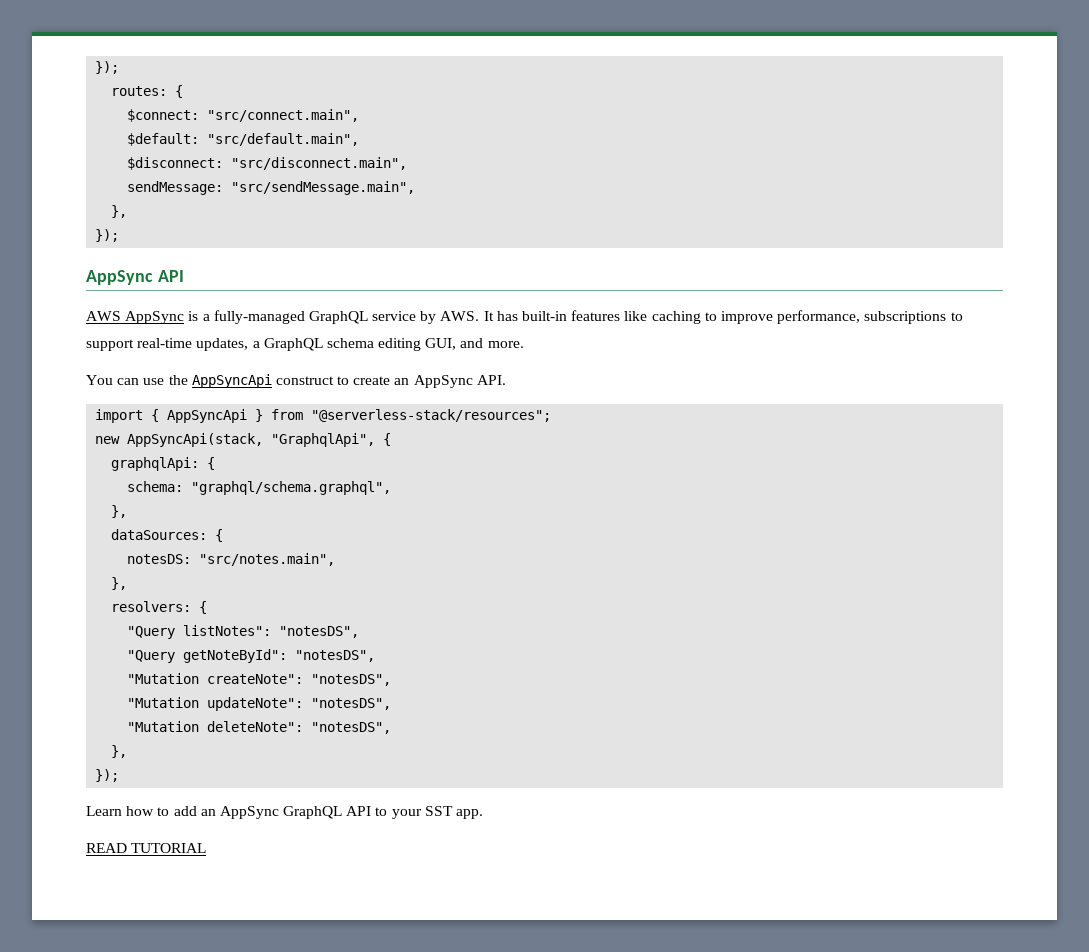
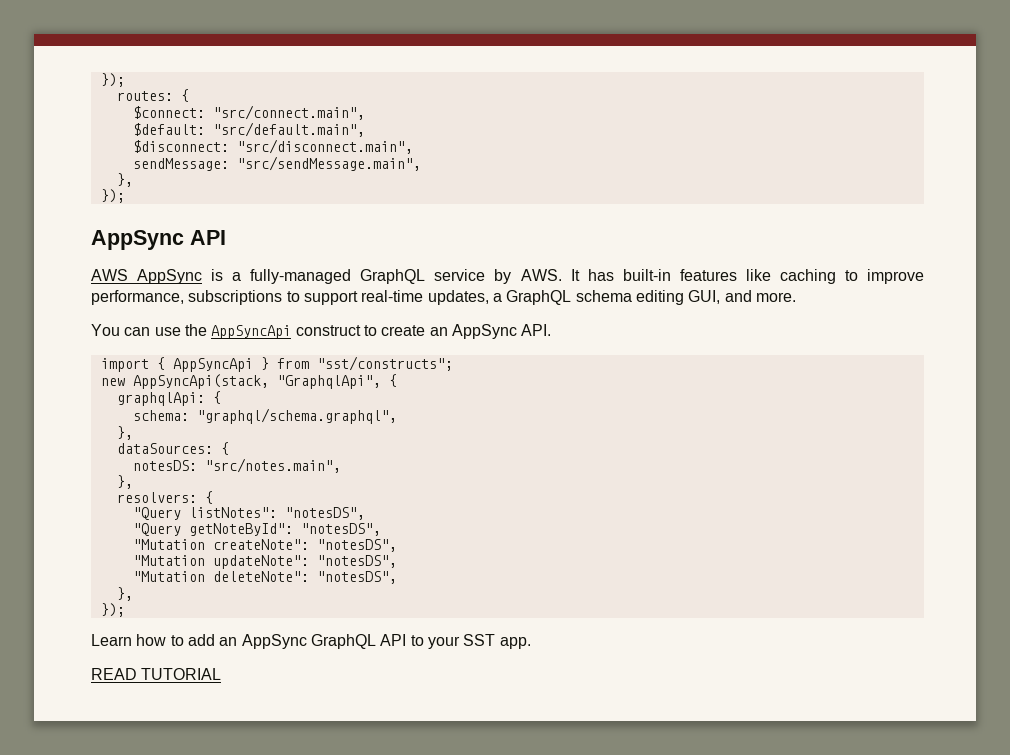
[311,409,552,422] "@serverless-stack/resources"; -> [316,356,453,371] "sst/constructs";

